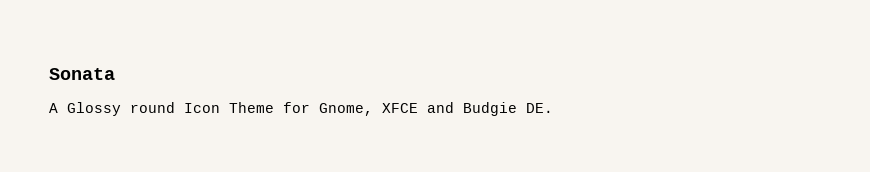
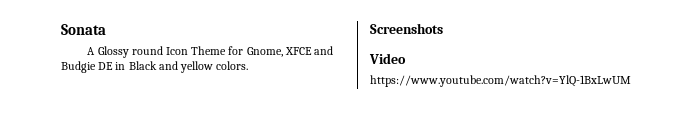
[526,103,553,113] DE. -> [98,61,249,73] [370,23,443,34] [369,53,406,64] [370,75,631,87] DE in Black and yellow colors. // Screenshots // Video // https://www.youtube.com/watch?v=YlQ-1BxLwUM

